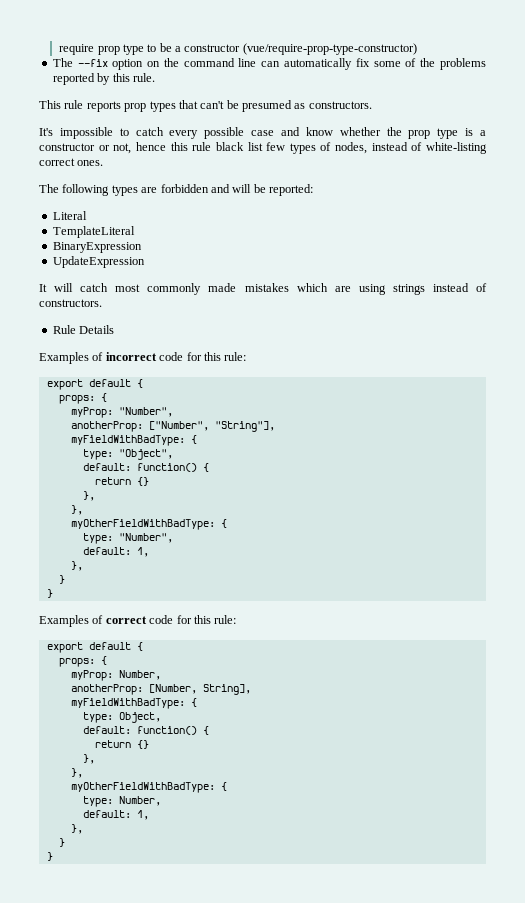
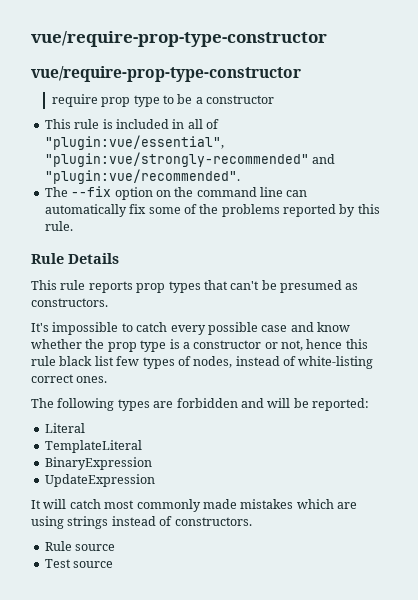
(59, 49) none -> [31,31,327,47] [31,66,301,82] vue/require-prop-type-constructor // vue/require-prop-type-constructor //
[242,43,417,55] (vue/require-prop-type-constructor) -> [44,119,219,129] [44,135,224,150] [44,152,336,167] [44,169,240,184] // This rule is included in all of "plugin:vue/essential", "plugin:vue/strongly-recommended" and "plugin:vue/recommended".
(155, 77) none -> [31,253,119,264] // Rule Details
[79,325,115,334] [39,352,247,364] [46,379,143,390] [58,393,107,404] [70,407,173,418] [70,421,275,432] [70,435,197,446] [82,449,173,460] [82,463,209,472] [94,477,149,486] [82,491,95,501] [70,505,83,515] [70,519,227,530] [82,533,173,544] [82,547,149,557] [70,561,83,571] [58,575,65,584] [46,589,53,598] [39,615,237,627] [46,642,143,653] [58,656,107,667] [70,670,161,681] [70,684,251,695] [70,698,197,709] [82,712,161,723] [82,726,209,735] [94,740,149,749] [82,754,95,764] [70,768,83,778] [70,782,227,793] [82,796,161,807] [82,810,149,820] [70,824,83,834] [58,838,65,847] [46,852,53,861] Details // Examples of incorrect code for this rule: // export default { // props: { // myProp: "Number", // anotherProp: ["Number", "String"], // myFieldWithBadType: { // type: "Object", // default: function() { // return {} // }, // }, // myOtherFieldWithBadType: { // type: "Number", // default: 1, // }, // } // } // Examples of correct code for this rule: // export default { // props: { // myProp: Number, // anotherProp: [Number, String], // myFieldWithBadType: { // type: Object, // default: function() { // return {} // }, // }, // myOtherFieldWithBadType: { // type: Number, // default: 1, // }, // } // } -> [75,544,116,551] [44,559,114,568] source // Test source

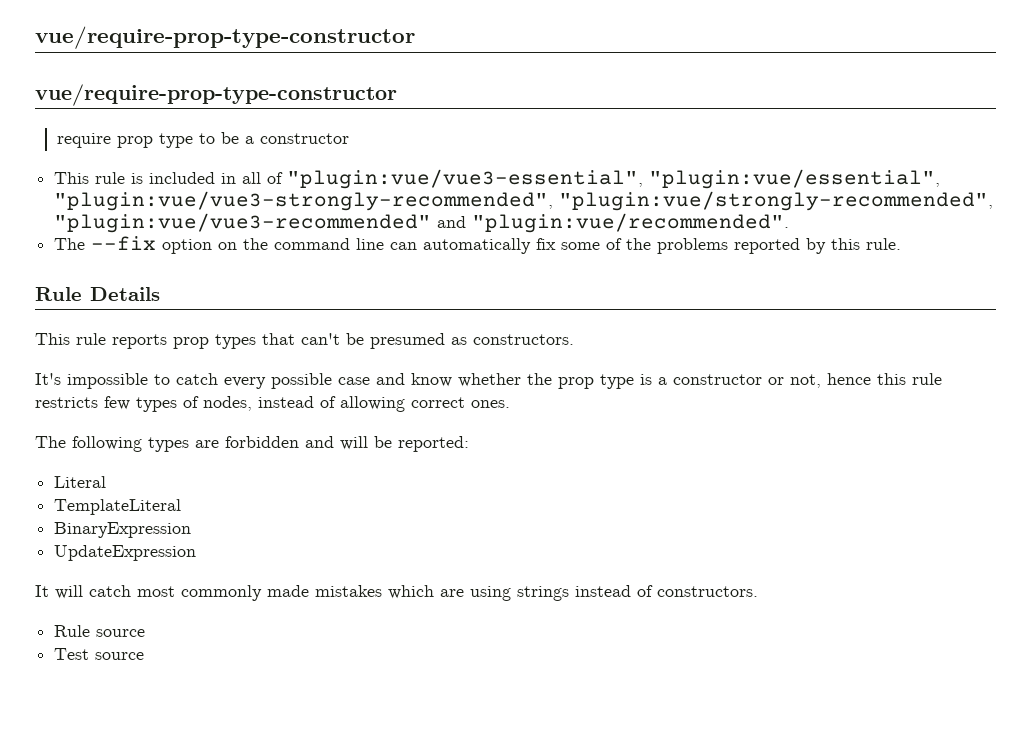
[44,135,224,150] [44,152,309,167] "plugin:vue/essential", "plugin:vue/strongly-recommended" -> [287,169,941,189] [54,191,994,211] [54,213,432,233] "plugin:vue/vue3-essential", "plugin:vue/essential", "plugin:vue/vue3-strongly-recommended", "plugin:vue/strongly-recommended", "plugin:vue/vue3-recommended"
[59,356,114,366] black list -> [35,397,98,408] restricts
[298,356,374,369] white-listing -> [340,396,405,412] allowing

